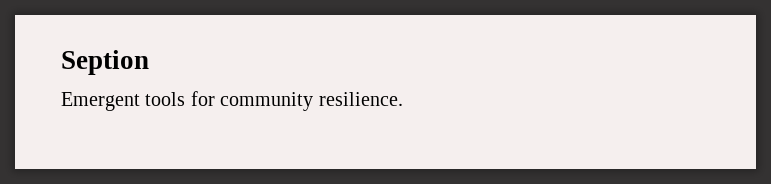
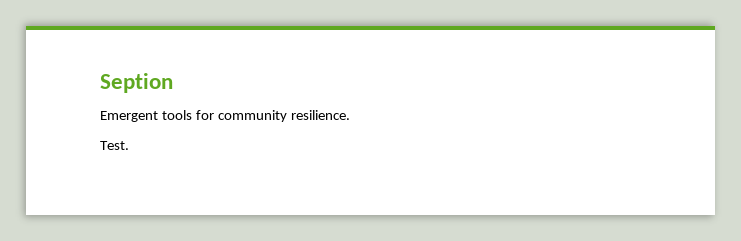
(403, 99) none -> [100,141,129,150] // Test.

